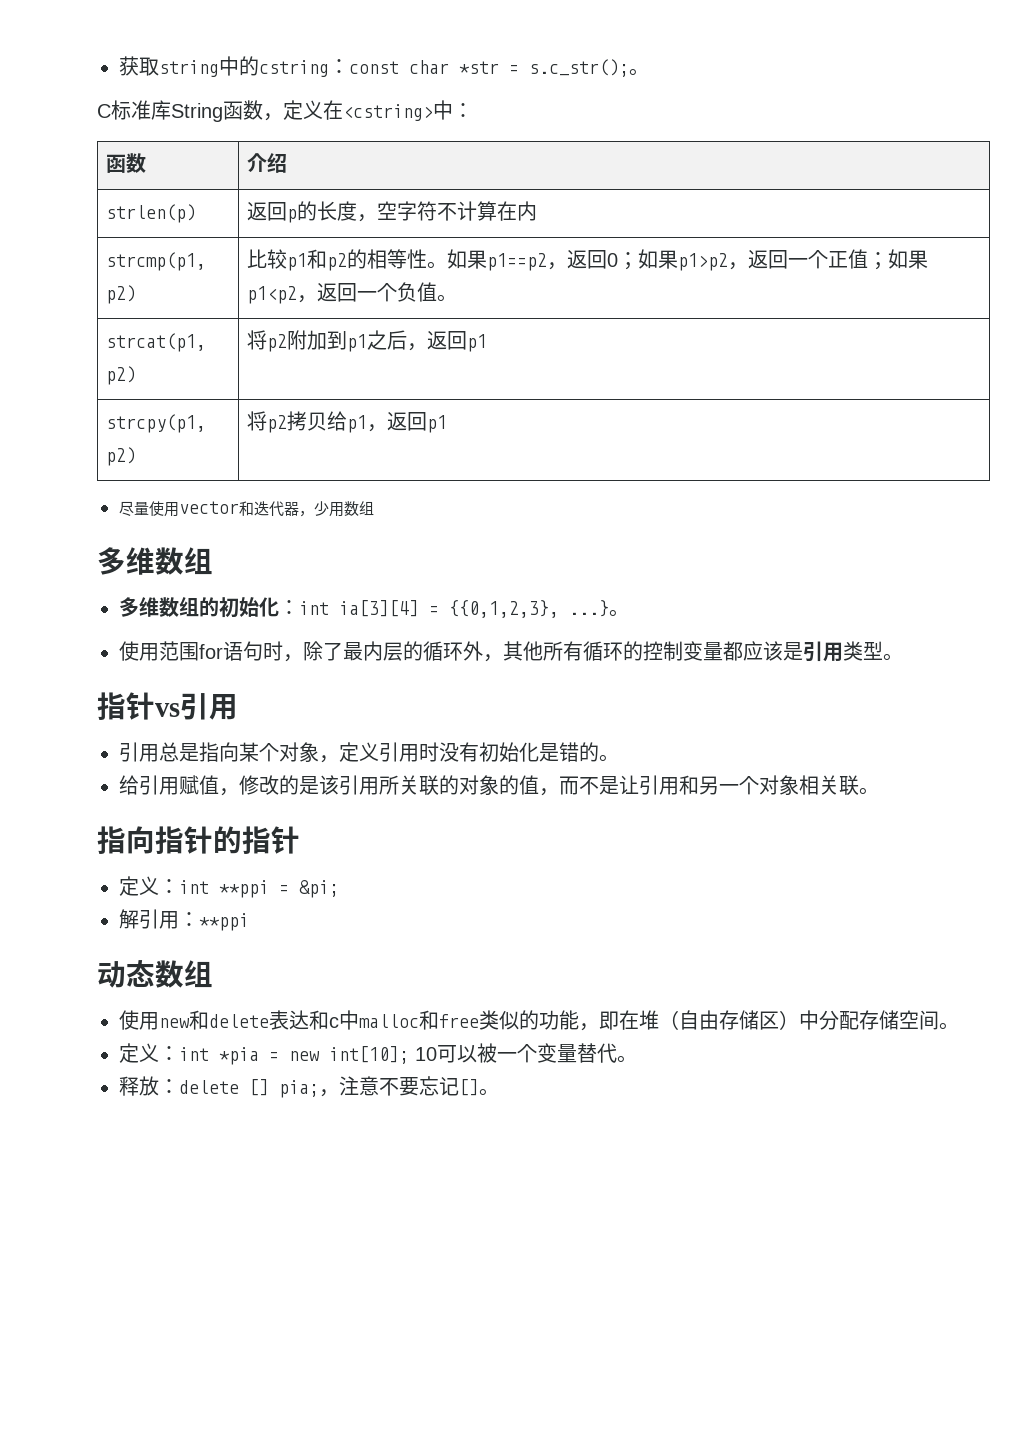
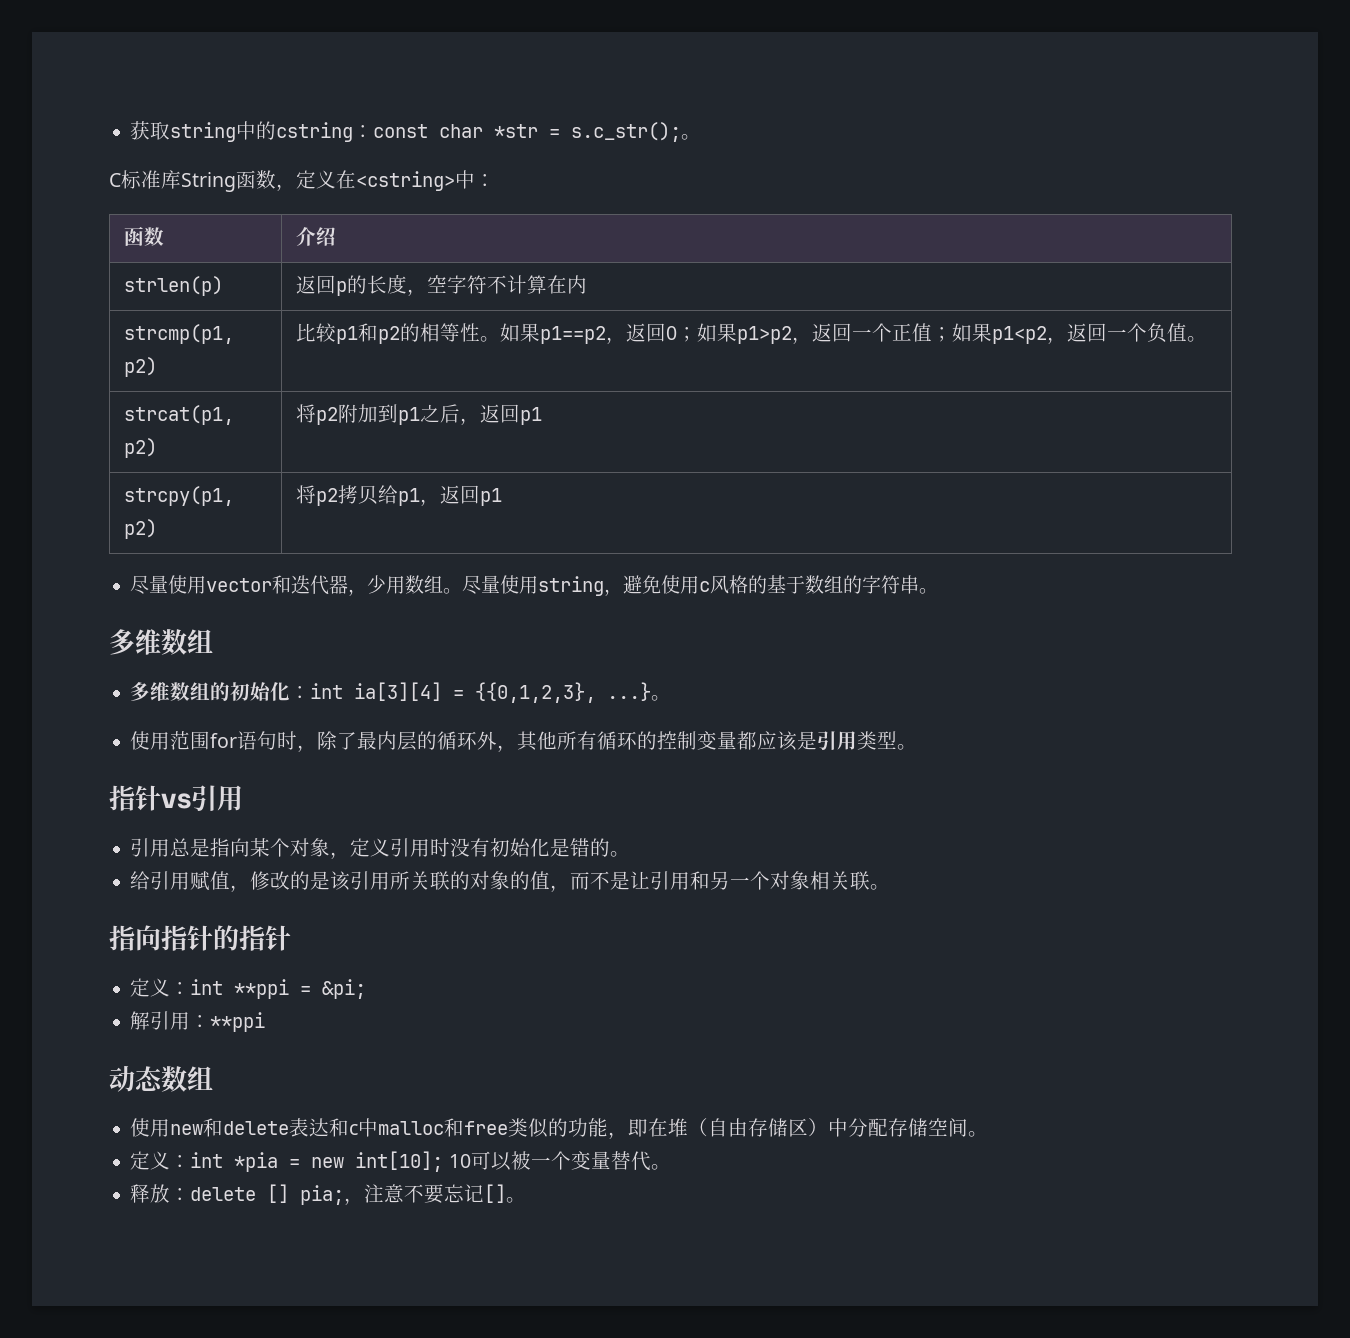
(374, 508) none -> [443,575,939,596] 。尽量使用string，避免使用c风格的基于数组的字符串。

